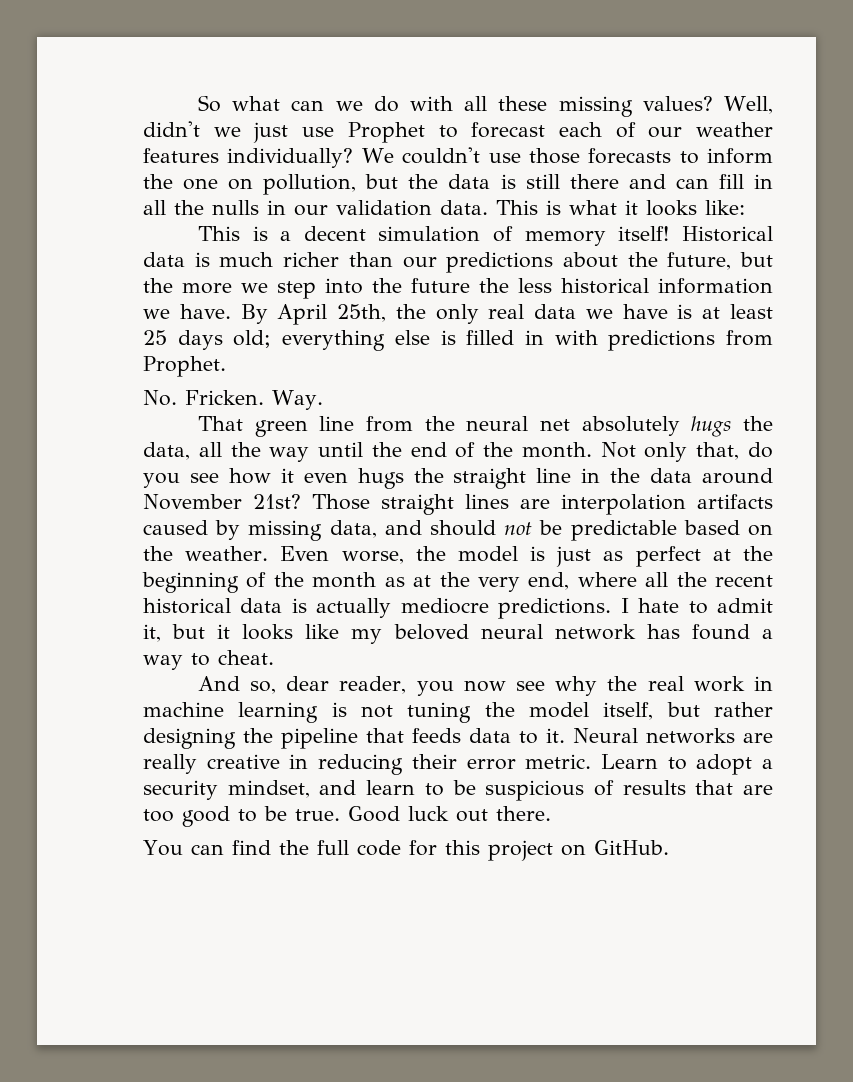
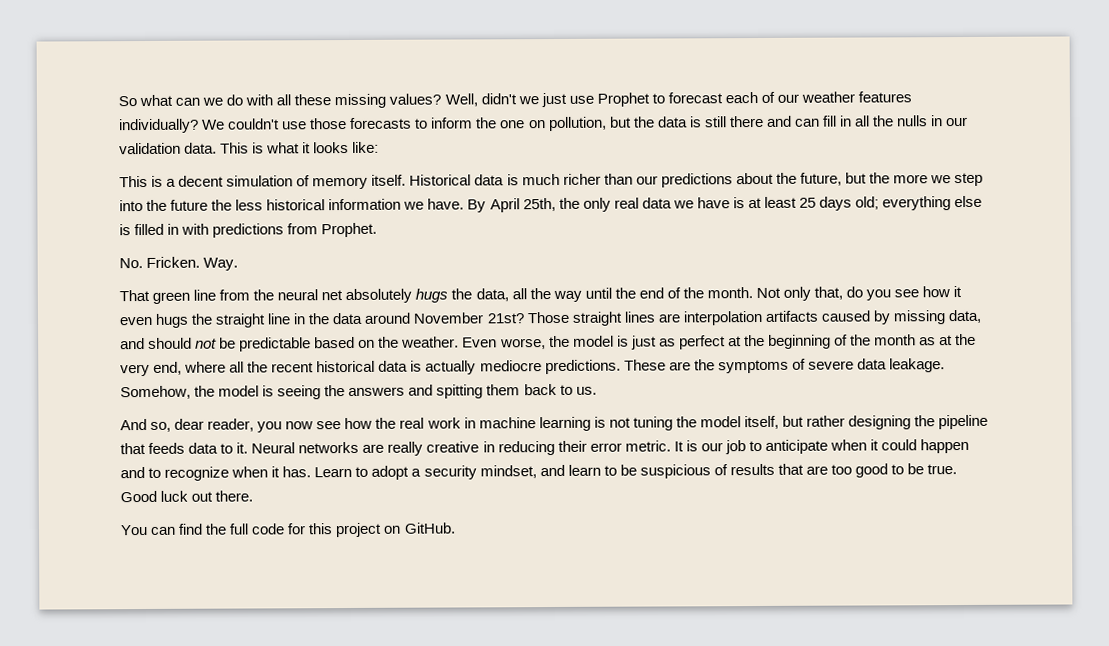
[618,226,670,241] itself! -> [371,174,407,186] itself.
[620,598,774,614] [143,624,773,644] [143,650,274,670] I hate to admit it, but it looks like my beloved neural network has found a way to cheat. -> [623,358,945,374] [120,383,597,400] These are the symptoms of severe data leakage. Somehow, the model is seeing the answers and spitting them back to us.
[555,676,598,696] why -> [344,417,373,430] how
(592, 761) none -> [673,438,970,455] [120,466,312,481] It is our job to anticipate when it could happen and to recognize when it has.

